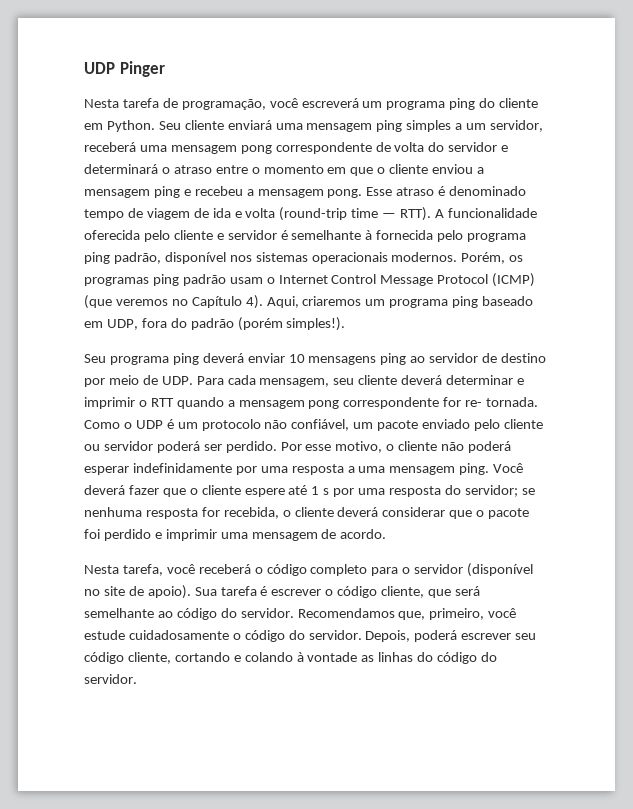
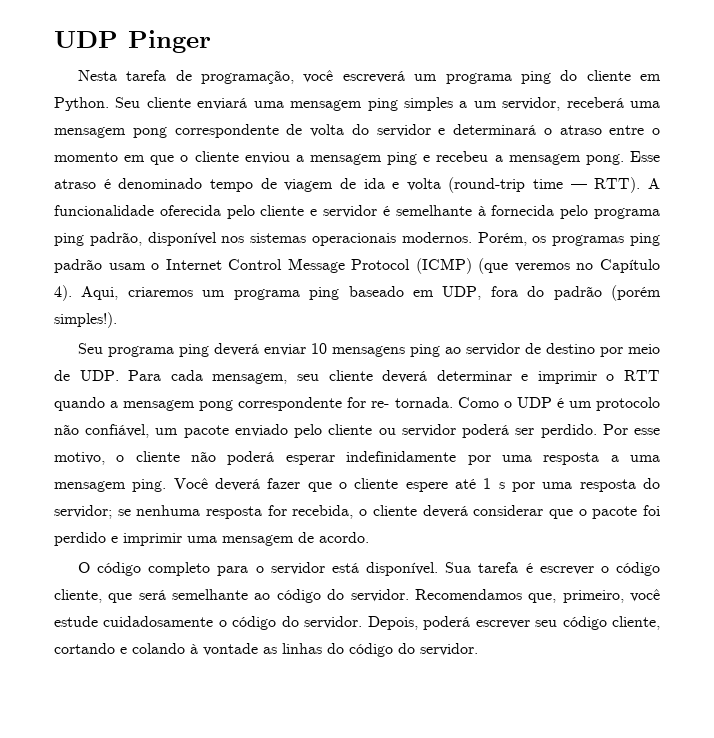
[84,564,263,576] Nesta tarefa, você receberá o -> [77,562,90,573] O
[467,563,534,577] [84,585,191,599] (disponível no site de apoio). -> [331,562,439,576] está disponível.

